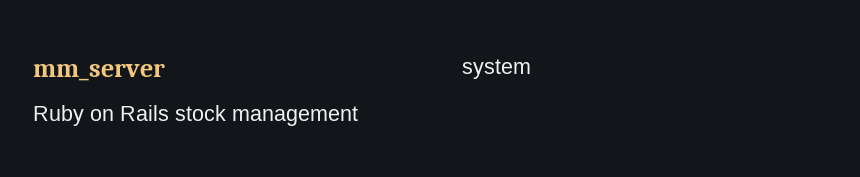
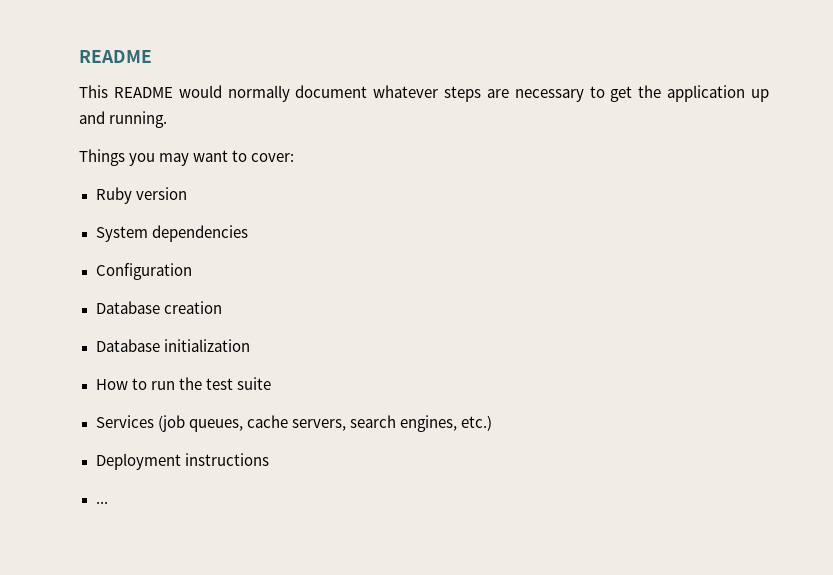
[33,63,165,81] [33,105,358,126] [462,59,531,79] mm_server // Ruby on Rails stock management system -> [79,50,152,63] [79,85,769,102] [79,111,168,128] [79,149,295,166] [95,187,187,204] [95,225,248,242] [95,263,192,280] [95,301,222,314] [95,339,250,352] [95,377,271,390] [95,415,492,432] [95,453,269,470] [95,501,108,504] README // This README would normally document whatever steps are necessary to get the application up and running. // Things you may want to cover: // Ruby version // System dependencies // Configuration // Database creation // Database initialization // How to run the test suite // Services (job queues, cache servers, search engines, etc.) // Deployment instructions // ...

